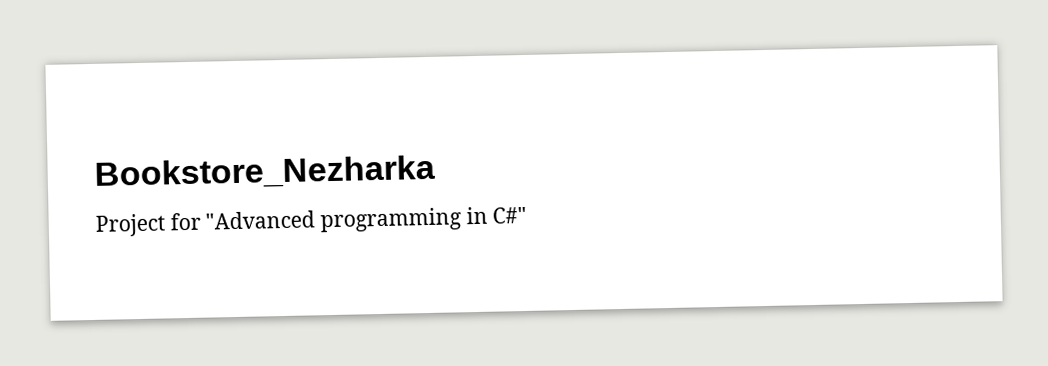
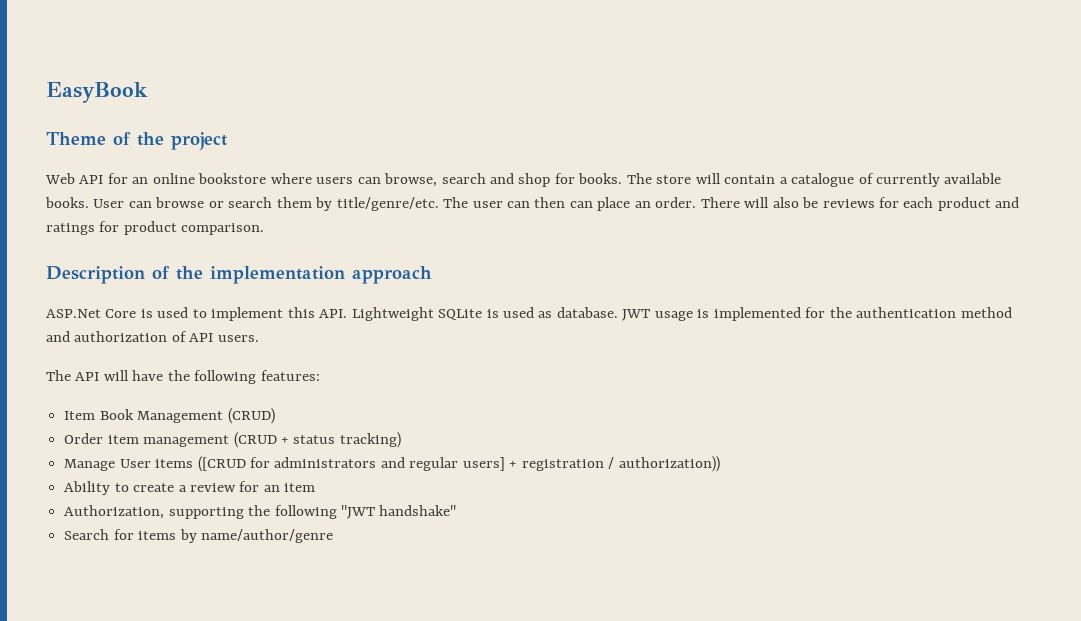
[94,154,436,191] [95,206,528,237] Bookstore_Nezharka // Project for "Advanced programming in C#" -> [46,82,148,103] [46,132,227,150] [45,173,1002,187] [45,197,1020,211] [46,221,265,235] [46,266,432,284] [46,307,1012,321] [46,331,259,342] [46,370,320,384] [64,408,275,424] [64,432,401,448] [64,456,720,472] [64,481,316,495] [64,505,457,519] [64,529,333,543] EasyBook // Theme of the project // Web API for an online bookstore where users can browse, search and shop for books. The store will contain a catalogue of currently available books. User can browse or search them by title/genre/etc. The user can then can place an order. There will also be reviews for each product and ratings for product comparison. // Description of the implementation approach // ASP.Net Core is used to implement this API. Lightweight SQLite is used as database. JWT usage is implemented for the authentication method and authorization of API users. // The API will have the following features: // Item Book Management (CRUD) // Order item management (CRUD + status tracking) // Manage User items ([CRUD for administrators and regular users] + registration / authorization)) // Ability to create a review for an item // Authorization, supporting the following "JWT handshake" // Search for items by name/author/genre

